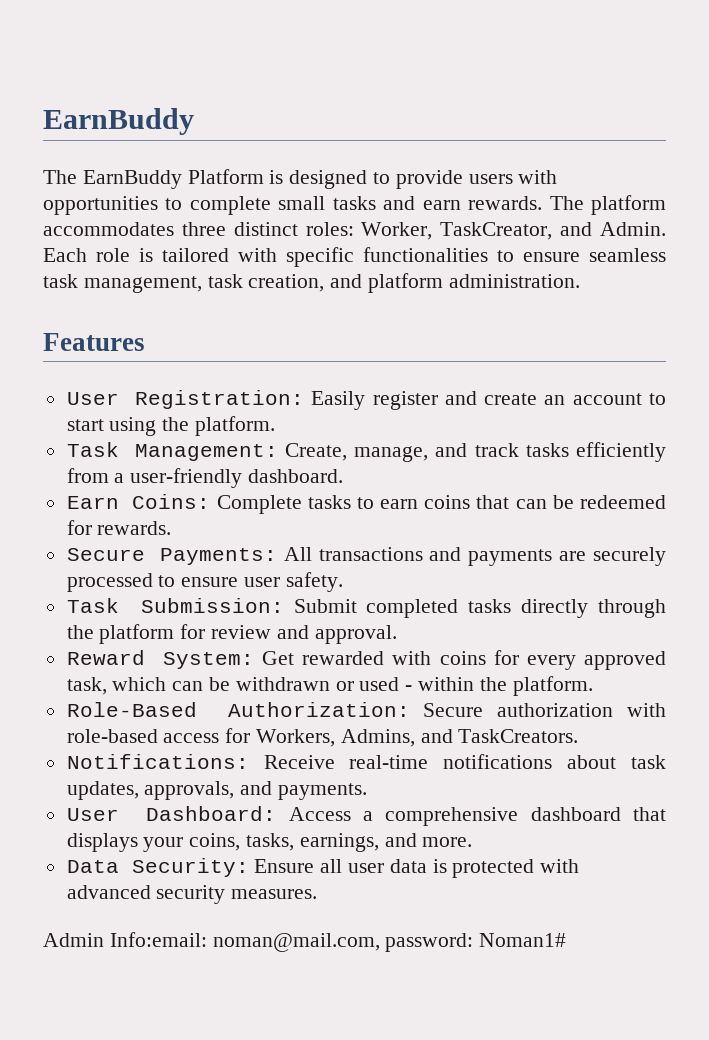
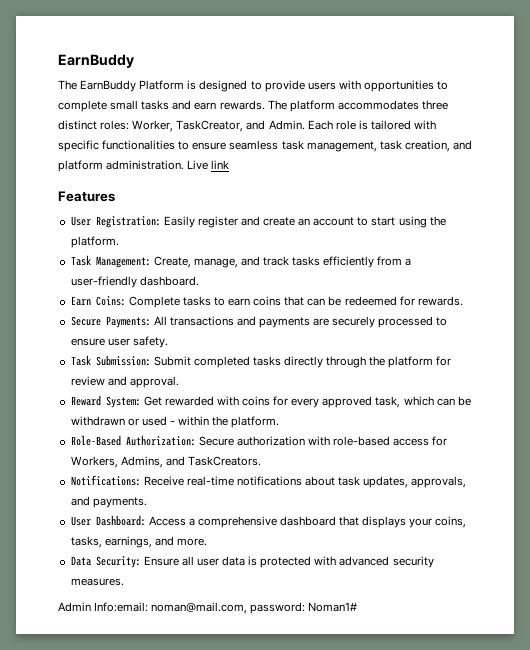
(580, 281) none -> [187,160,230,170] Live link

